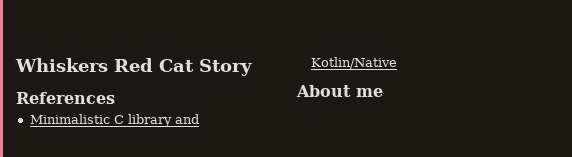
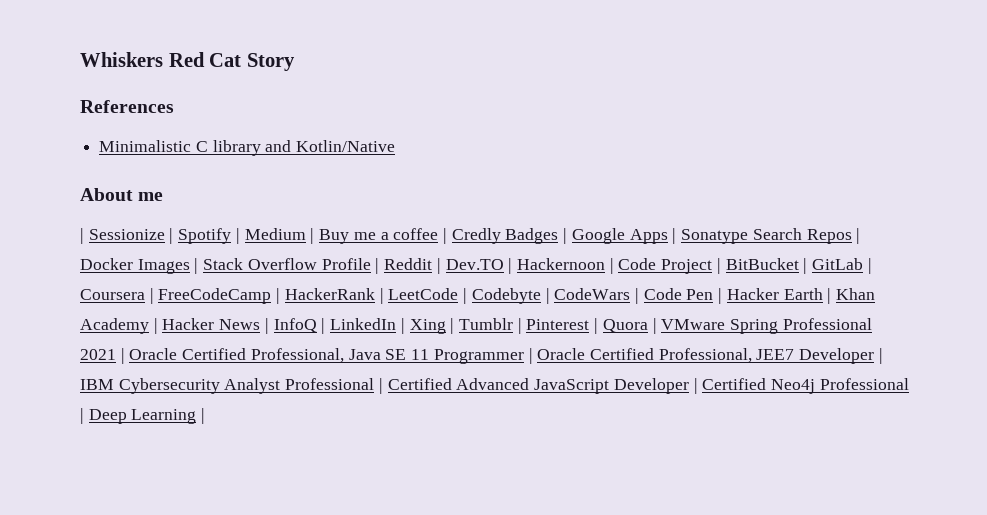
(383, 92) none -> [80,228,861,244] [80,258,872,274] [80,288,876,304] [80,318,872,334] [80,348,883,364] [80,378,909,394] [80,408,206,424] // | Sessionize | Spotify | Medium | Buy me a coffee | Credly Badges | Google Apps | Sonatype Search Repos | Docker Images | Stack Overflow Profile | Reddit | Dev.TO | Hackernoon | Code Project | BitBucket | GitLab | Coursera | FreeCodeCamp | HackerRank | LeetCode | Codebyte | CodeWars | Code Pen | Hacker Earth | Khan Academy | Hacker News | InfoQ | LinkedIn | Xing | Tumblr | Pinterest | Quora | VMware Spring Professional 2021 | Oracle Certified Professional, Java SE 11 Programmer | Oracle Certified Professional, JEE7 Developer | IBM Cybersecurity Analyst Professional | Certified Advanced JavaScript Developer | Certified Neo4j Professional | Deep Learning |

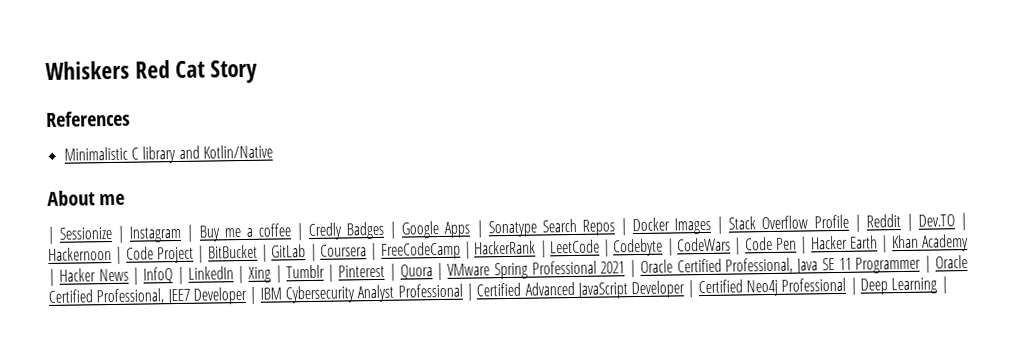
[178,228,306,244] Spotify | Medium -> [129,225,183,243] Instagram

